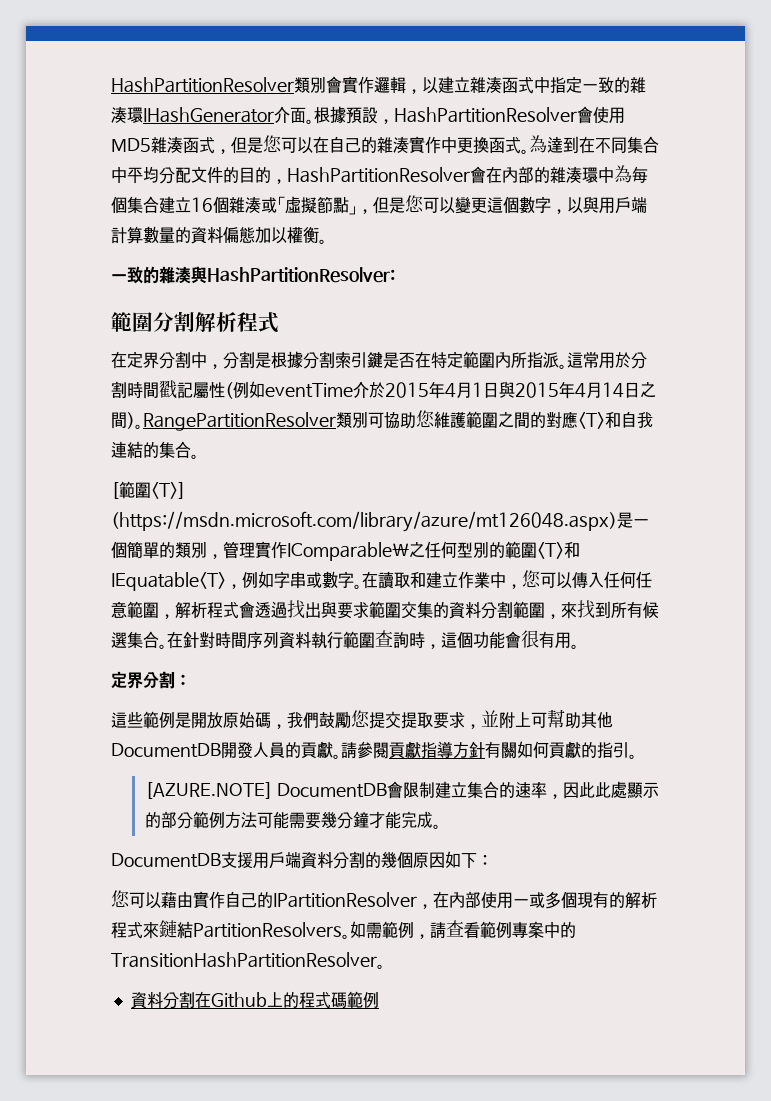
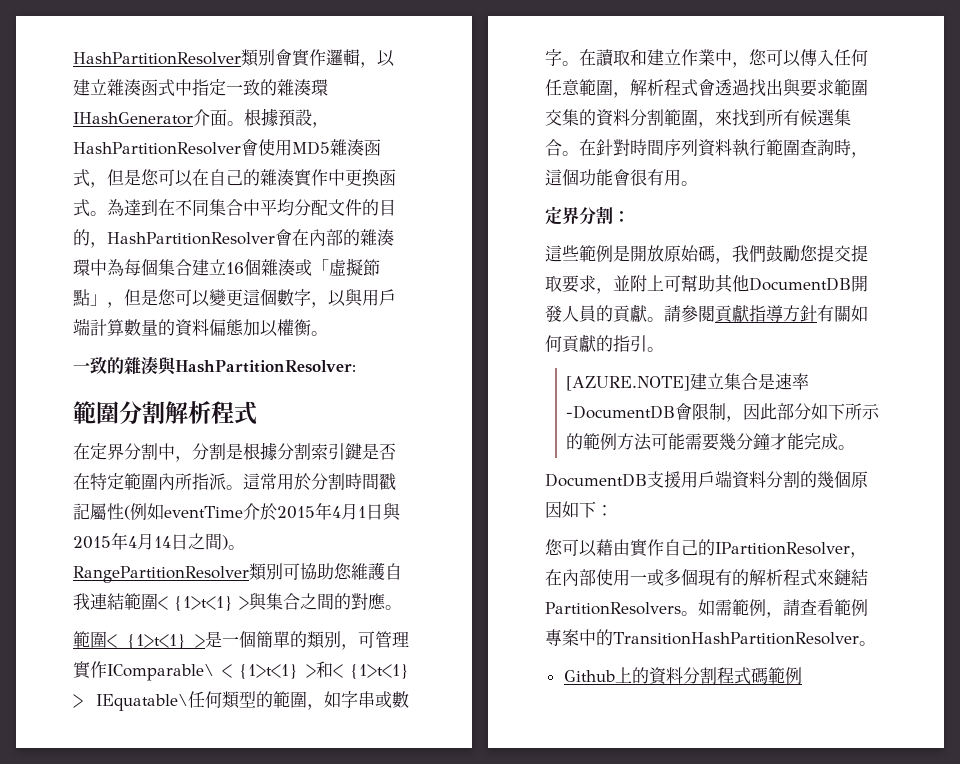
[465,411,653,429] [111,441,199,459] [111,481,186,499] [111,511,617,532] 範圍之間的對應<T>和自我連結的集合。 // [範圍<T>] (https://msdn.microsoft.com/library/azure/mt126048.aspx) -> [385,563,402,580] [73,593,402,611] [73,631,205,649] 自我連結範圍< {1>t<1} >與集合之間的對應。 // 範圍< {1>t<1} >
(223, 556) none -> [358,631,375,648] 可
[409,541,580,559] [111,571,258,591] 之任何型別的範圍<T>和IEquatable<T>，例 -> [221,661,409,679] [73,691,324,711] < {1>t<1} >和< {1>t<1} > IEquatable\任何類型的範圍，
[277,781,660,799] [144,811,193,829] DocumentDB會限制建立集合的速率，因此此處顯示的部分 -> [690,373,810,390] [566,403,881,422] [566,433,584,450] 建立集合是速率-DocumentDB會限制，因此部分如下所示的
[130,991,299,1009] 資料分割在Github上的 -> [563,667,717,685] Github上的資料分割

